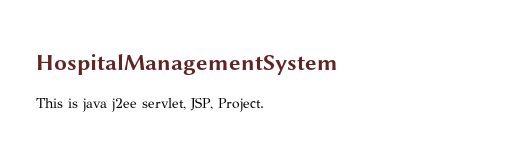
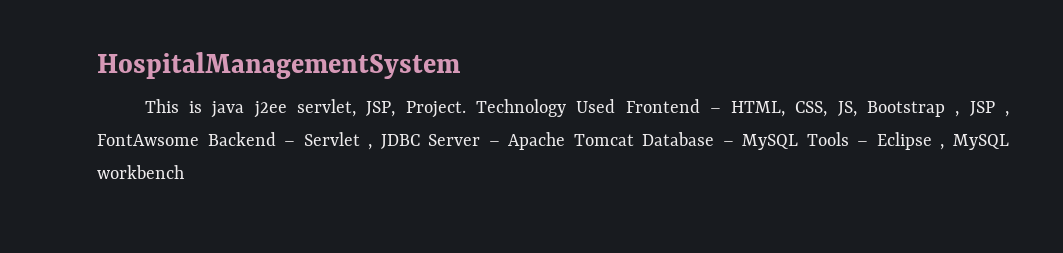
(264, 105) none -> [475,99,1009,117] [97,132,1009,150] [97,165,184,179] Technology Used Frontend – HTML, CSS, JS, Bootstrap , JSP , FontAwsome Backend – Servlet , JDBC Server – Apache Tomcat Database – MySQL Tools – Eclipse , MySQL workbench

